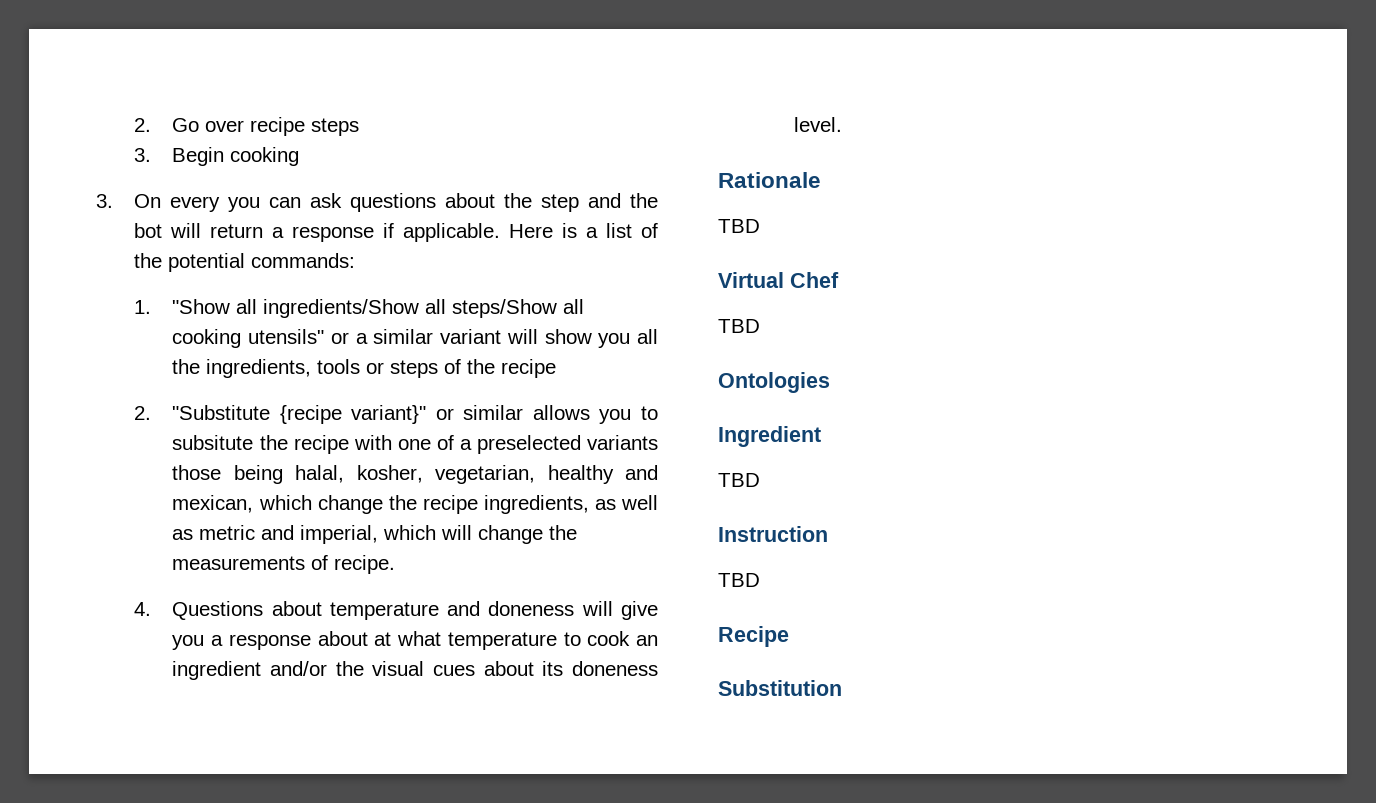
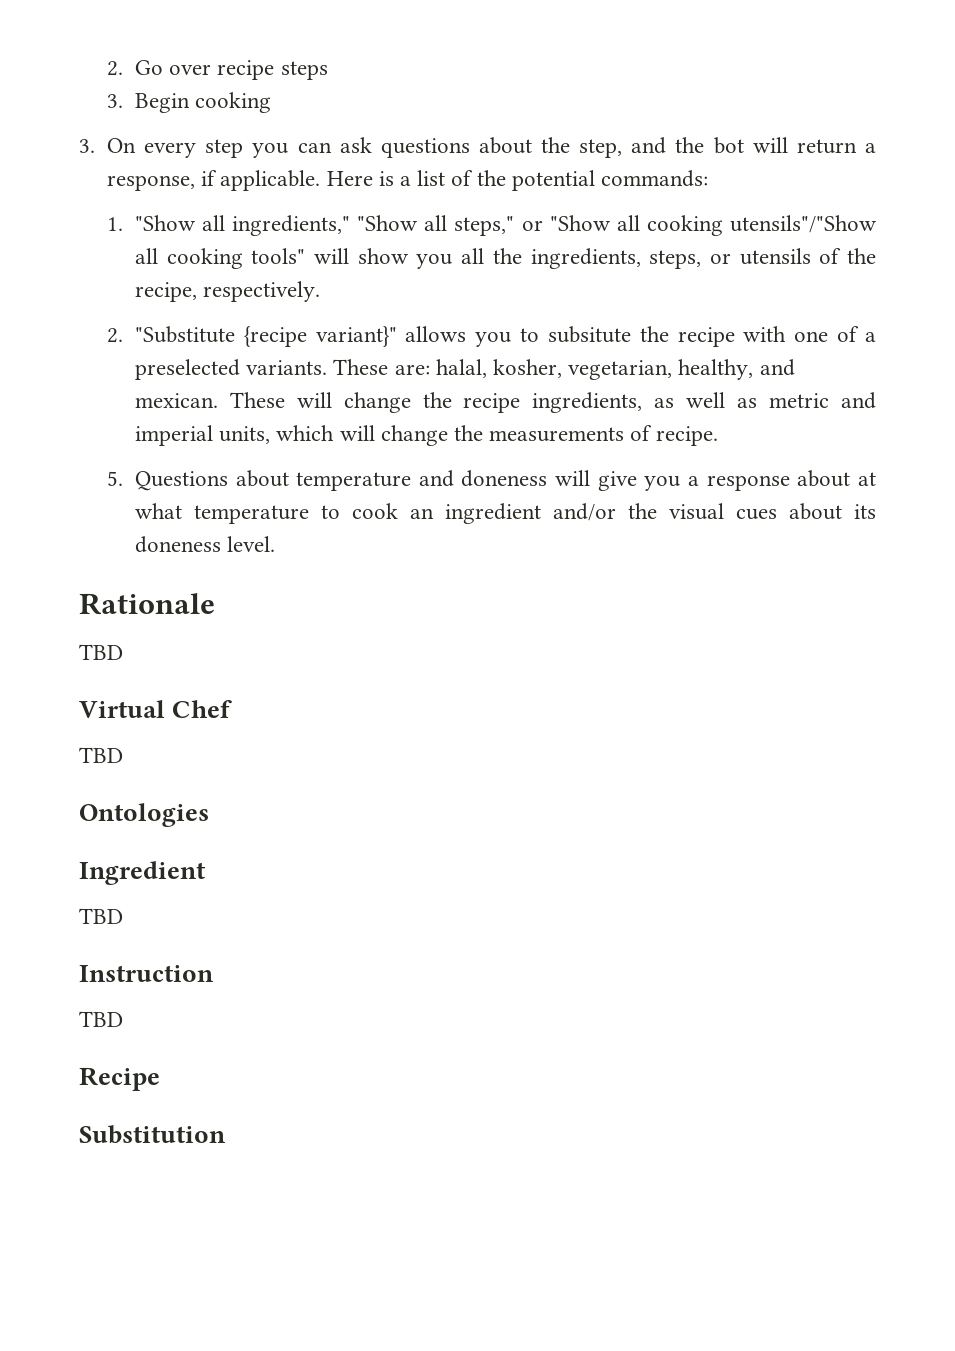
(221, 204) none -> [205,139,244,158] step
[541,194,580,212] step -> [579,139,623,158] step,
[292,226,375,242] response -> [106,175,195,191] response,
[263,299,585,318] [172,329,502,348] ingredients/Show all steps/Show all cooking utensils" or a similar variant -> [232,215,878,236] [134,248,306,269] ingredients," "Show all steps," or "Show all cooking utensils"/"Show all cooking tools"
[317,359,557,378] tools or steps of the recipe -> [649,248,876,269] [134,281,321,302] steps, or utensils of the recipe, respectively.
[435,405,524,420] or similar -> (397, 336) none
[586,435,658,450] [172,465,658,484] [172,495,312,513] variants those being halal, kosher, vegetarian, healthy and mexican, which -> [246,359,795,380] [134,392,332,408] variants. These are: halal, kosher, vegetarian, healthy, and mexican. These will
[300,525,379,544] imperial, -> [134,425,271,446] imperial units,
[134,602,152,616] 4. -> [106,471,123,486] 5.

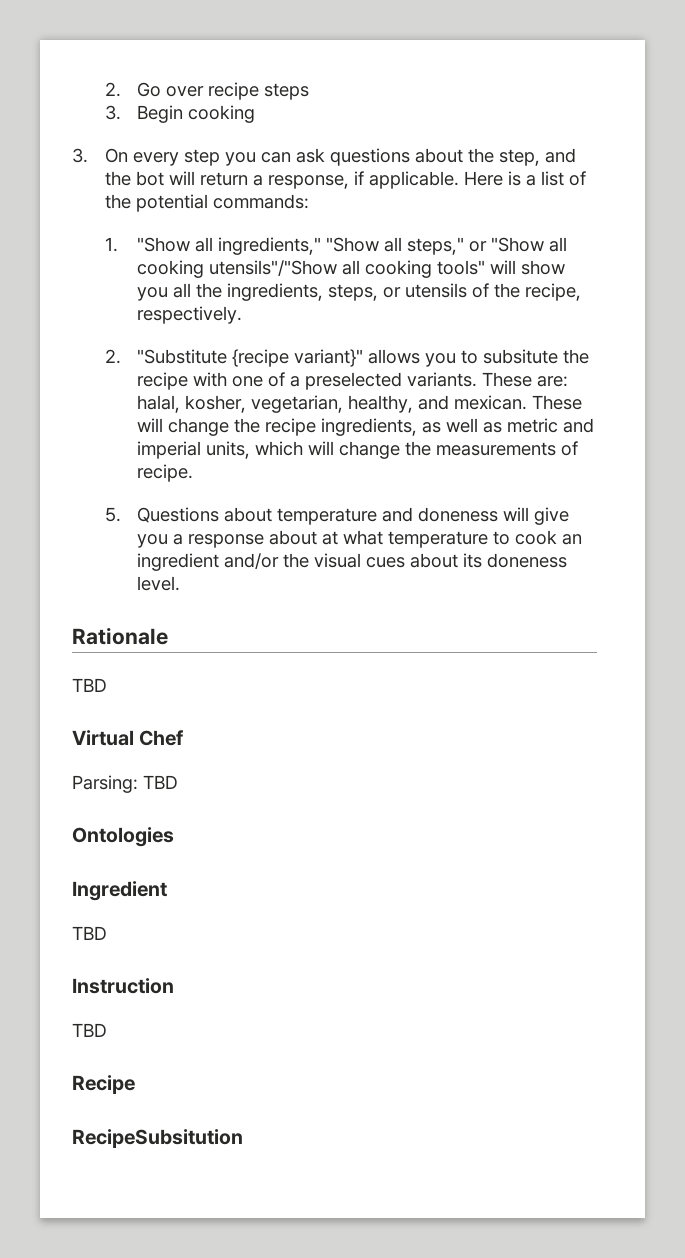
(233, 709) none -> [72,775,138,793] Parsing:
[79,1125,226,1144] Substitution -> [72,1129,243,1148] RecipeSubsitution

